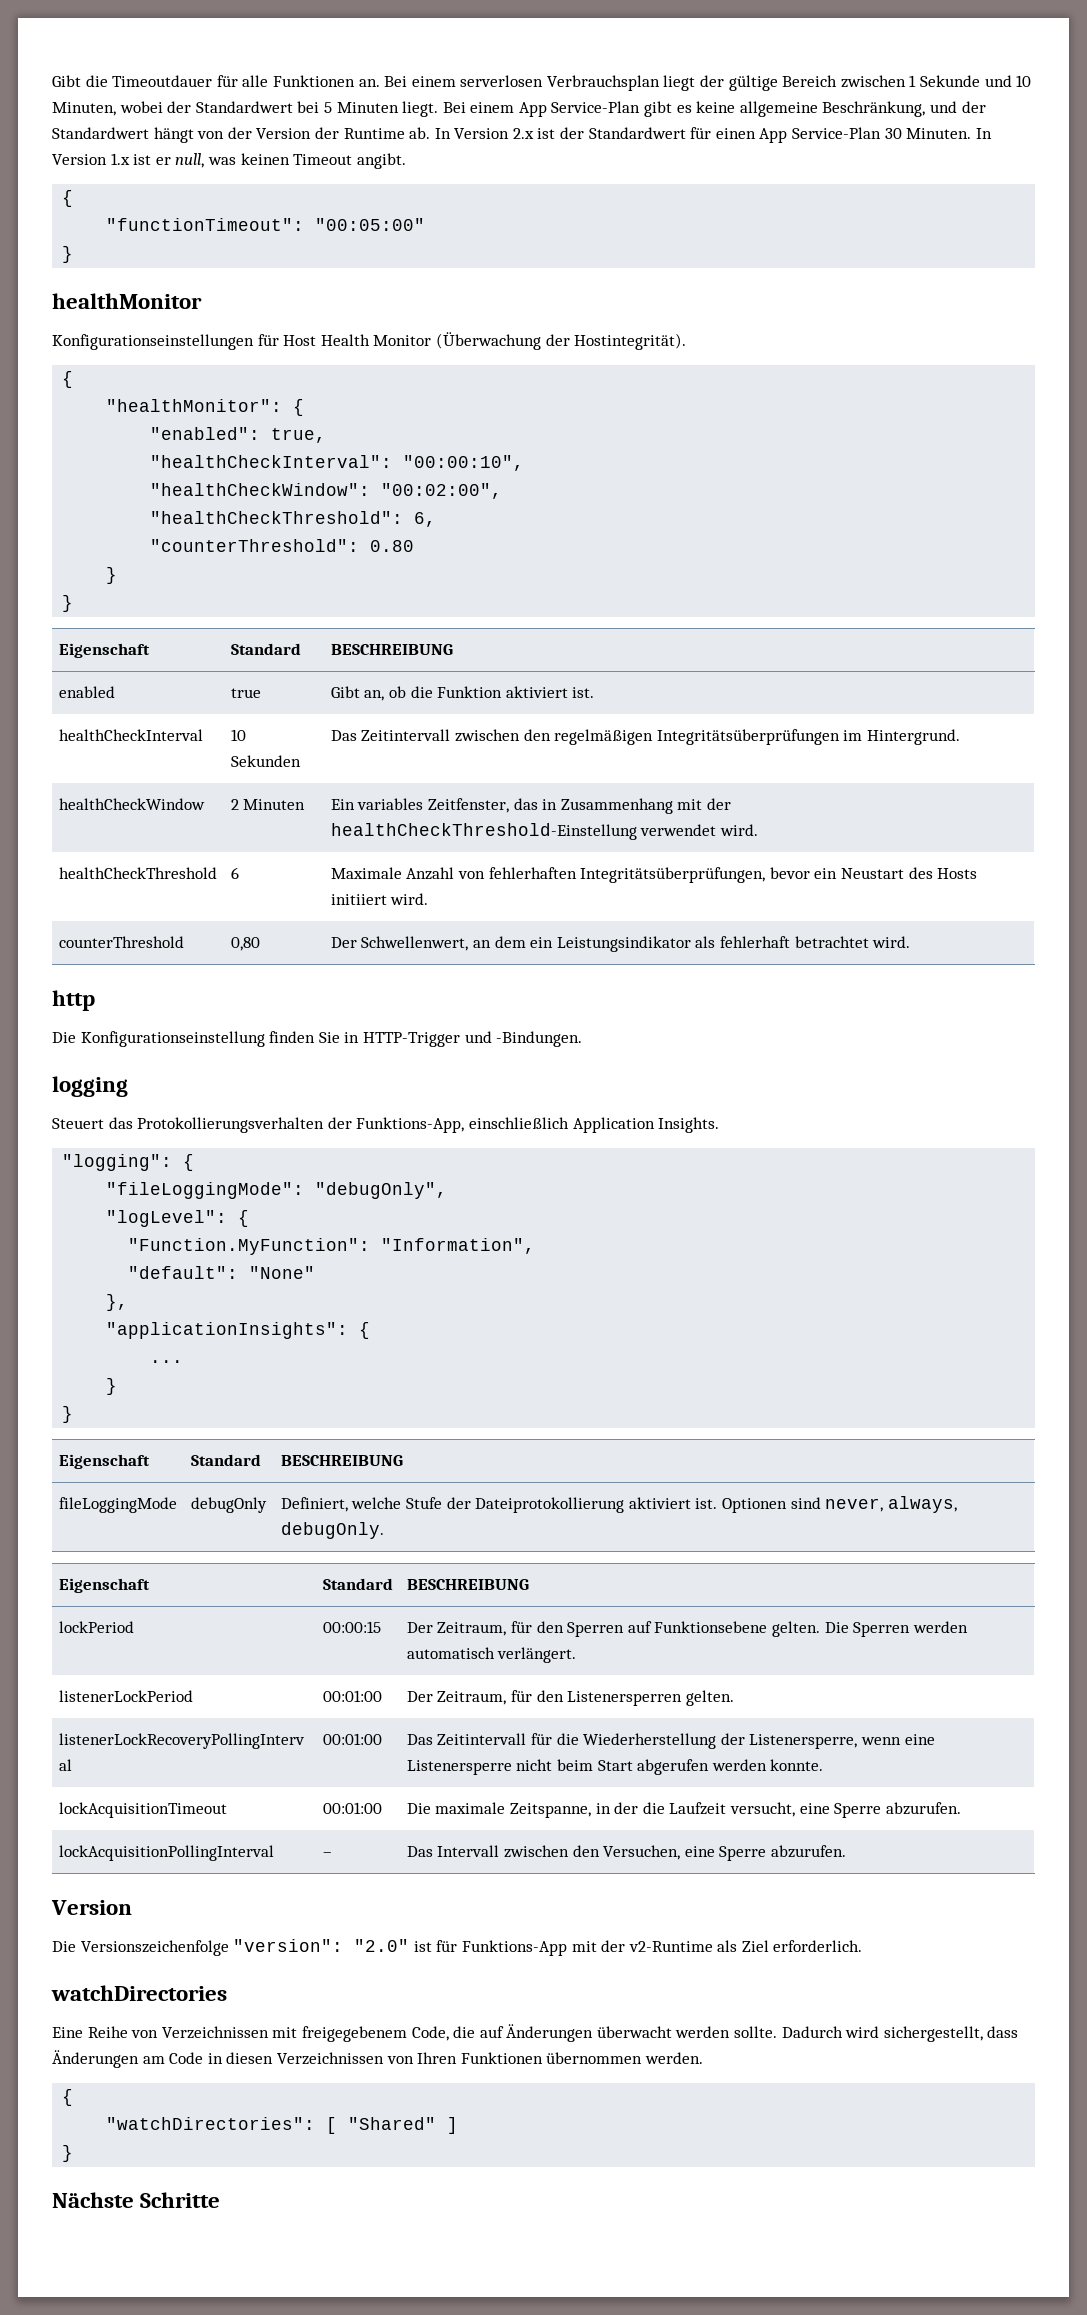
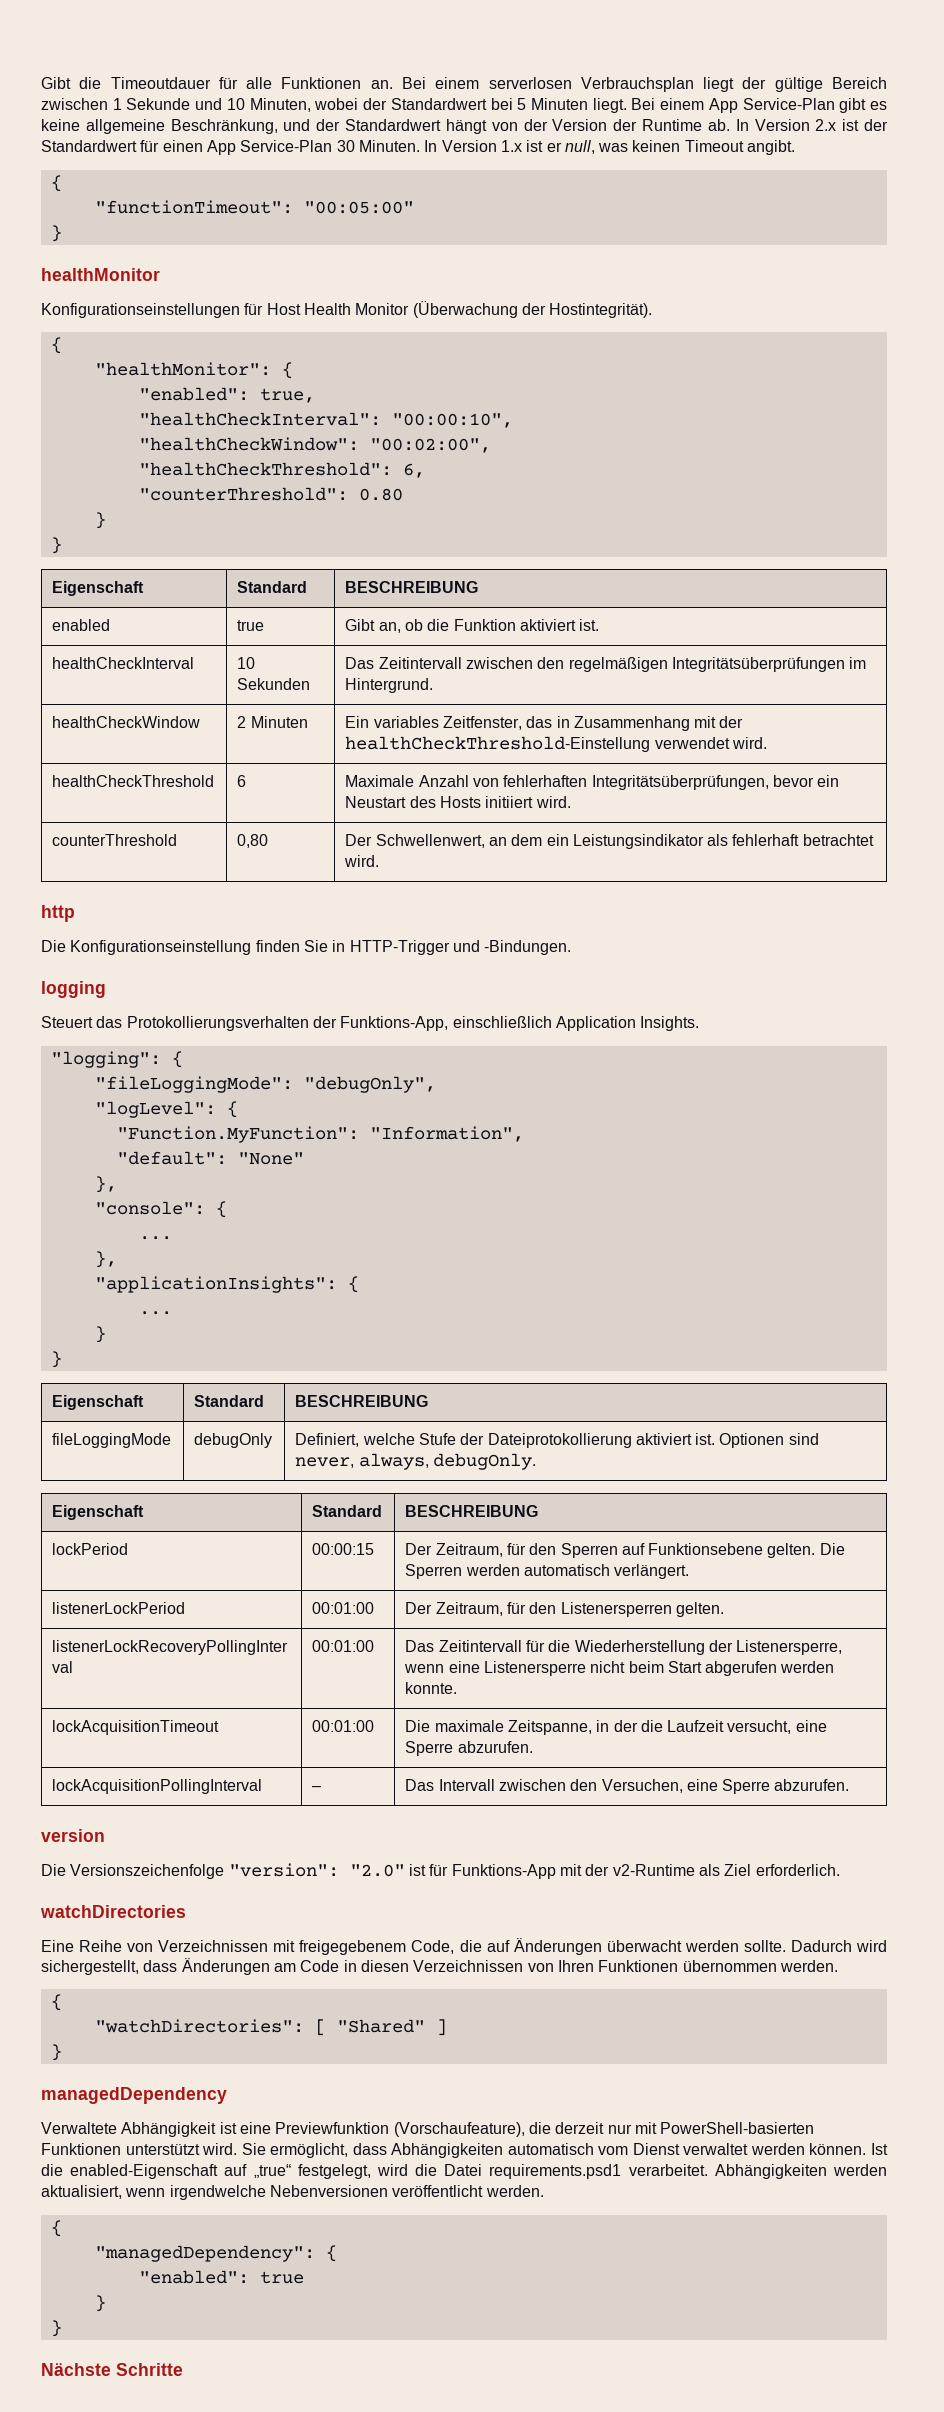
(129, 1302) none -> [94,1201,227,1218] [138,1236,172,1240] [94,1251,117,1268] // "console": { // ... // },
[51,1900,132,1915] Version -> [41,1829,105,1842] version
(74, 2153) none -> [41,2087,227,2104] [41,2122,815,2137] [41,2143,889,2158] [41,2164,887,2179] [41,2185,544,2200] [50,2220,62,2237] [94,2245,337,2262] [138,2270,304,2284] [94,2295,106,2312] [50,2320,62,2337] // managedDependency // Verwaltete Abhängigkeit ist eine Previewfunktion (Vorschaufeature), die derzeit nur mit PowerShell-basierten Funktionen unterstützt wird. Sie ermöglicht, dass Abhängigkeiten automatisch vom Dienst verwaltet werden können. Ist die enabled-Eigenschaft auf „true“ festgelegt, wird die Datei requirements.psd1 verarbeitet. Abhängigkeiten werden aktualisiert, wenn irgendwelche Nebenversionen veröffentlicht werden. // { // "managedDependency": { // "enabled": true // } // }

